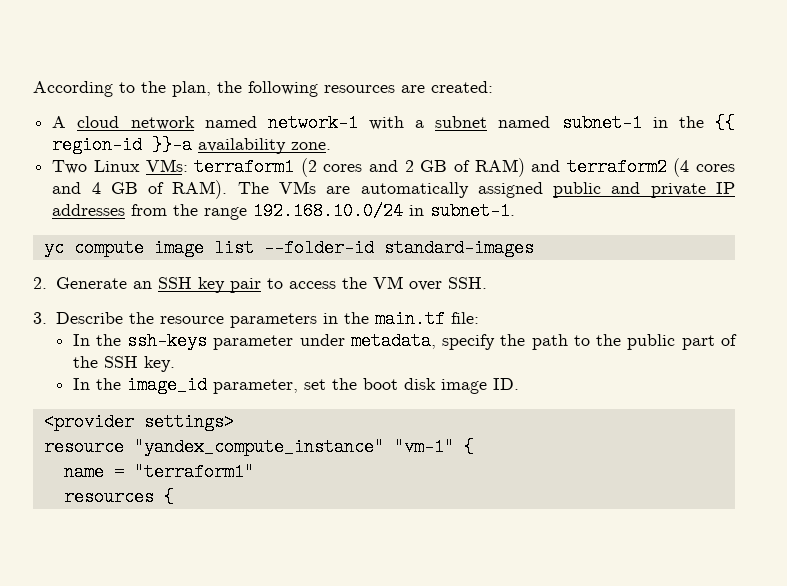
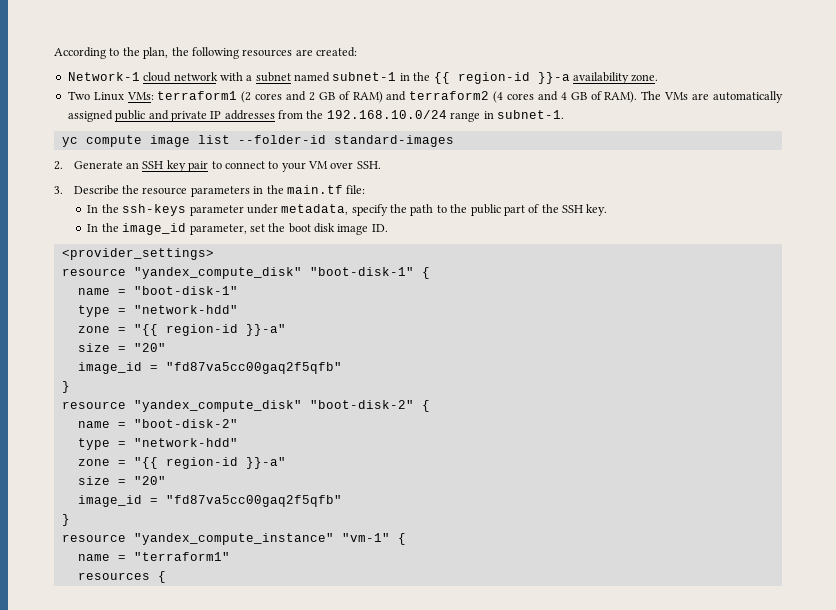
[52,116,67,128] A -> [67,72,140,81] Network-1
[204,114,358,132] named network-1 -> (218, 76) none
[204,202,404,220] range 192.168.10.0/24 -> [326,110,481,122] 192.168.10.0/24 range
[288,277,367,289] access the -> [224,161,306,172] connect to your
[43,413,234,431] <provider settings> -> [61,248,214,260] [61,267,430,279] [77,286,238,295] [77,305,238,317] [77,324,286,336] [77,343,166,352] [77,362,342,374] [61,381,70,393] [61,400,430,412] [77,419,238,428] [77,438,238,450] [77,457,286,469] [77,476,166,485] [77,495,342,507] [61,514,70,526] <provider_settings> // resource "yandex_compute_disk" "boot-disk-1" { // name = "boot-disk-1" // type = "network-hdd" // zone = "{{ region-id }}-a" // size = "20" // image_id = "fd87va5cc00gaq2f5qfb" // } // resource "yandex_compute_disk" "boot-disk-2" { // name = "boot-disk-2" // type = "network-hdd" // zone = "{{ region-id }}-a" // size = "20" // image_id = "fd87va5cc00gaq2f5qfb" // }

